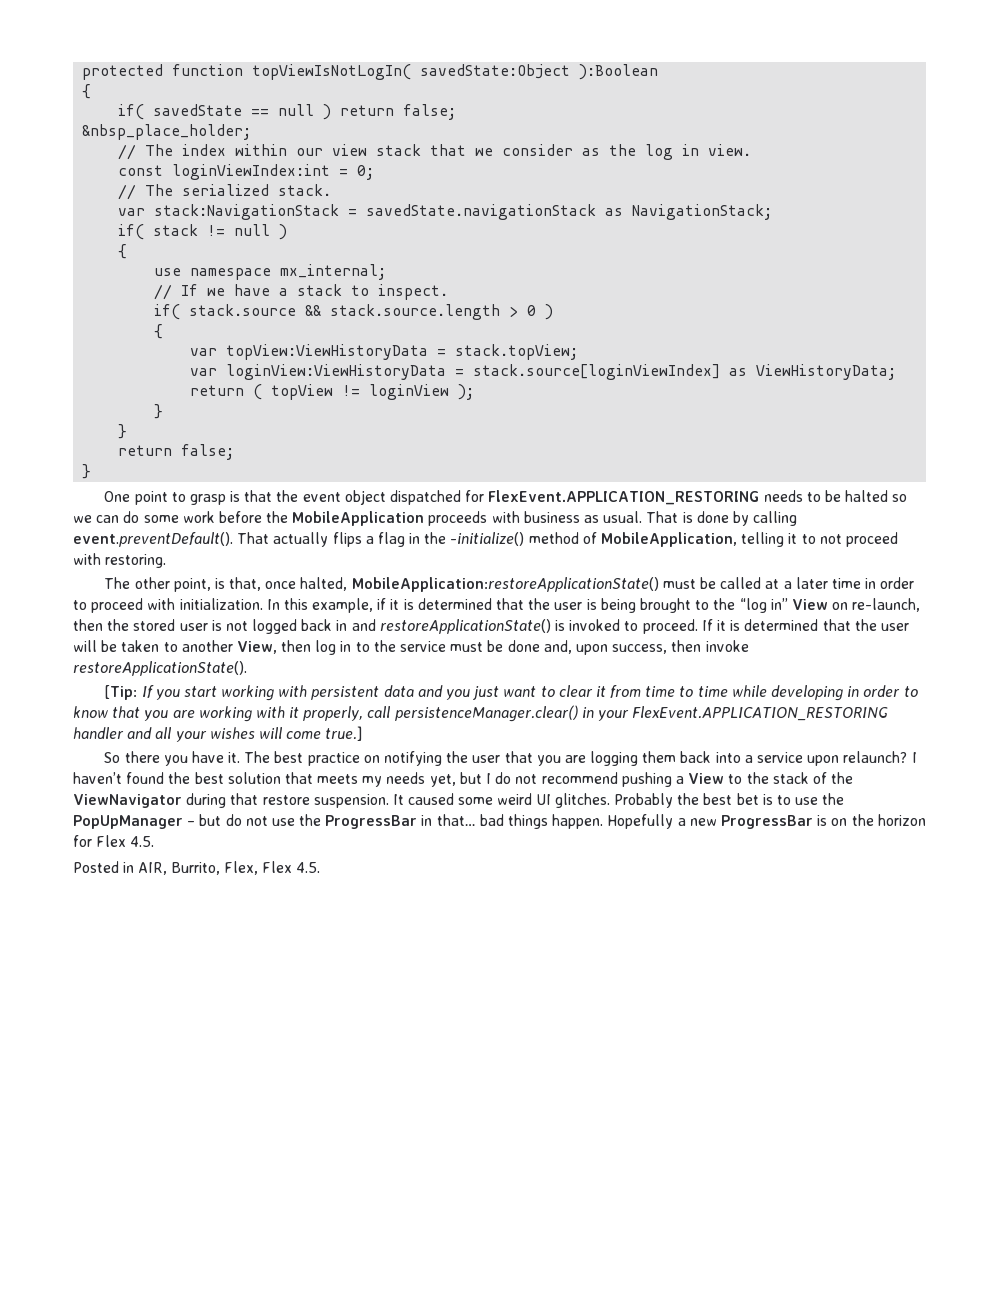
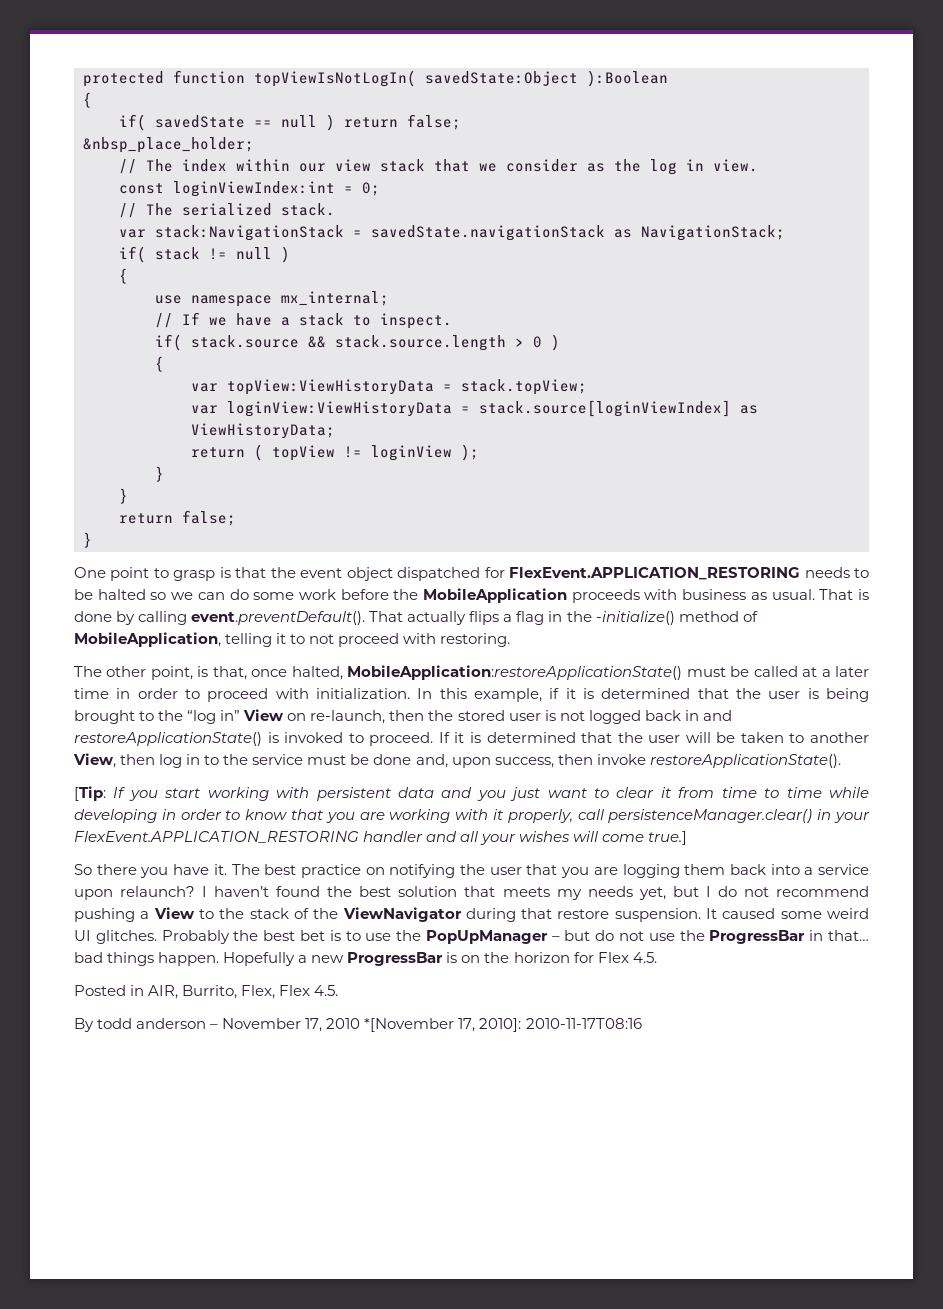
(321, 867) none -> [74,1018,642,1032] // By todd anderson – November 17, 2010 *[November 17, 2010]: 2010-11-17T08:16

